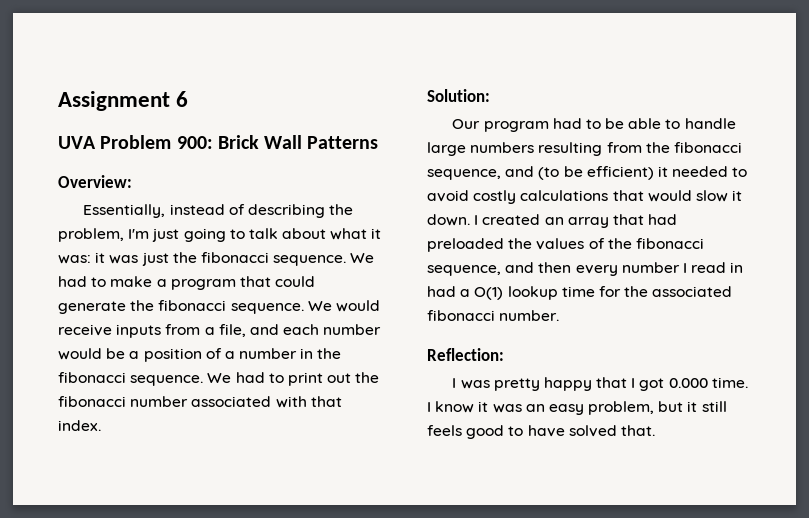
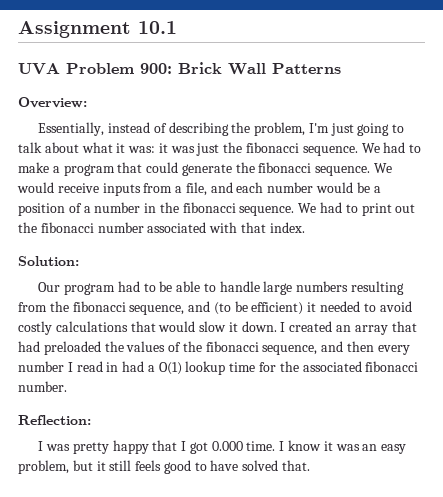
[176,91,189,107] 6 -> [138,21,177,34] 10.1

